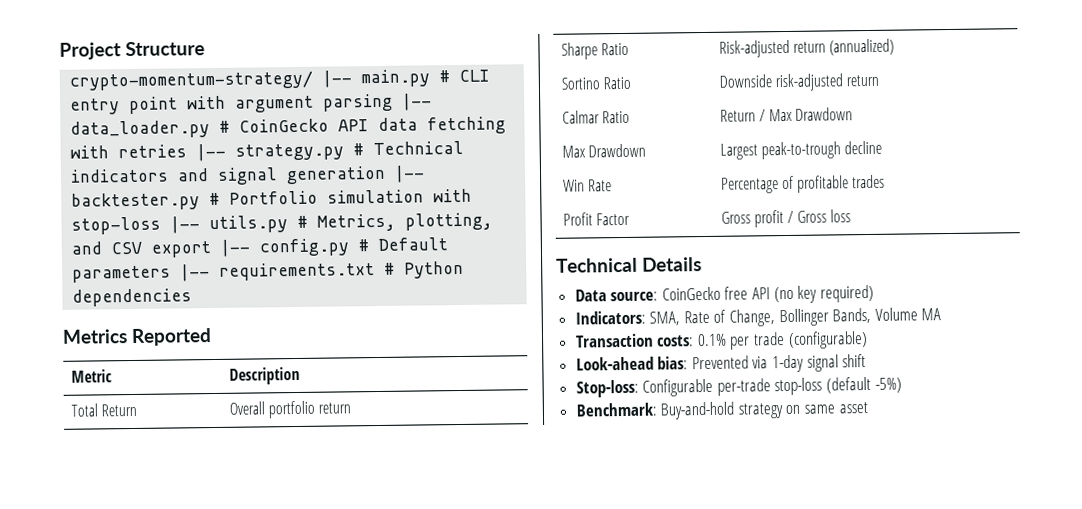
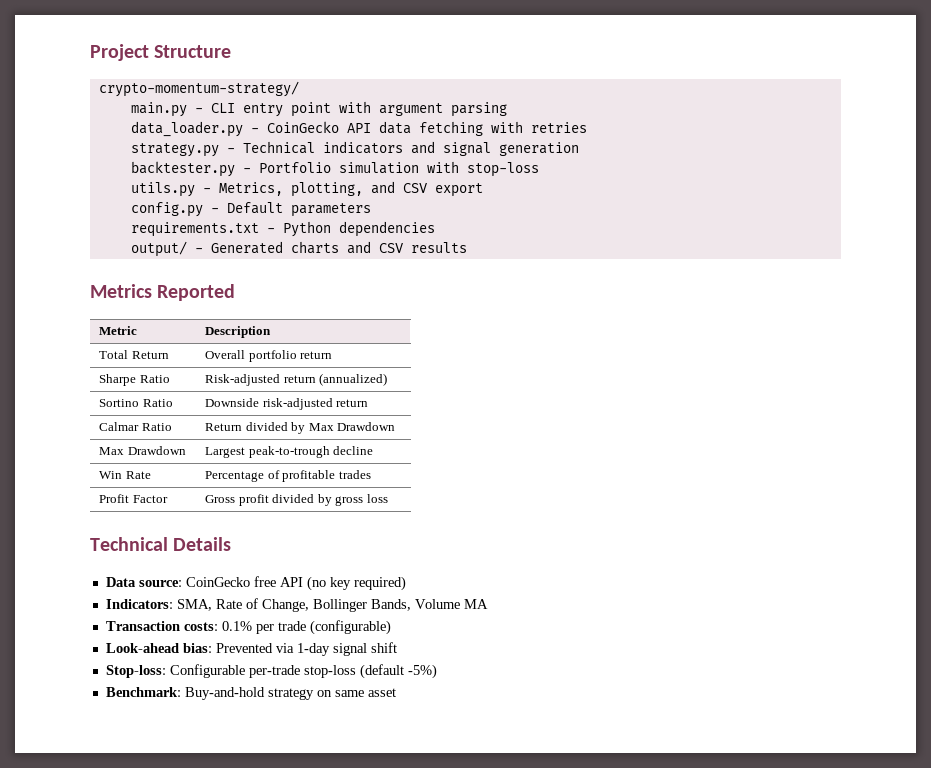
[322,69,451,88] |-- main.py # -> [130,102,203,117] // main.py -
[402,93,433,111] [70,120,231,139] |-- data_loader.py # -> [130,121,259,137] // data_loader.py -
[196,143,365,162] |-- strategy.py # -> [130,143,235,157] // strategy.py -
[394,165,426,183] [71,192,221,211] |-- backtester.py # -> [130,161,251,177] // backtester.py -
[170,215,309,234] |-- utils.py # -> [130,182,211,197] // utils.py -
[220,238,370,257] |-- config.py # -> [130,202,219,217] // config.py -
[180,262,396,282] |-- requirements.txt # -> [130,222,275,237] // requirements.txt -
(193, 297) none -> [130,241,467,257] // output/ - Generated charts and CSV results
[758,109,766,122] / -> [245,422,306,434] divided by
[787,210,828,223] / Gross -> [272,494,364,506] divided by gross

